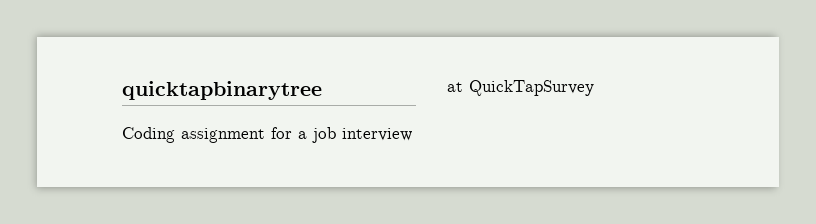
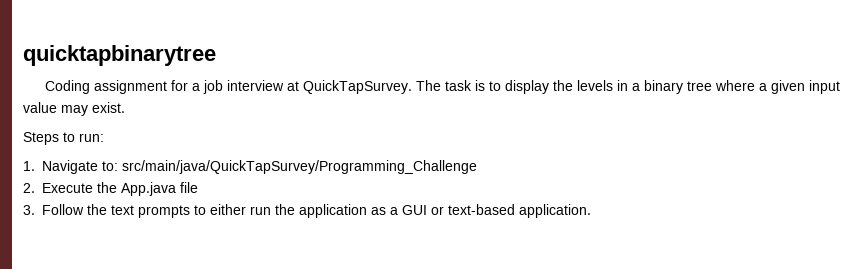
[469,80,594,96] QuickTapSurvey -> [303,80,841,94] [23,102,125,116] [23,132,104,145] [23,160,477,174] [23,182,198,196] [23,204,591,218] QuickTapSurvey. The task is to display the levels in a binary tree where a given input value may exist. // Steps to run: // 1. Navigate to: src/main/java/QuickTapSurvey/Programming_Challenge // 2. Execute the App.java file // 3. Follow the text prompts to either run the application as a GUI or text-based application.

